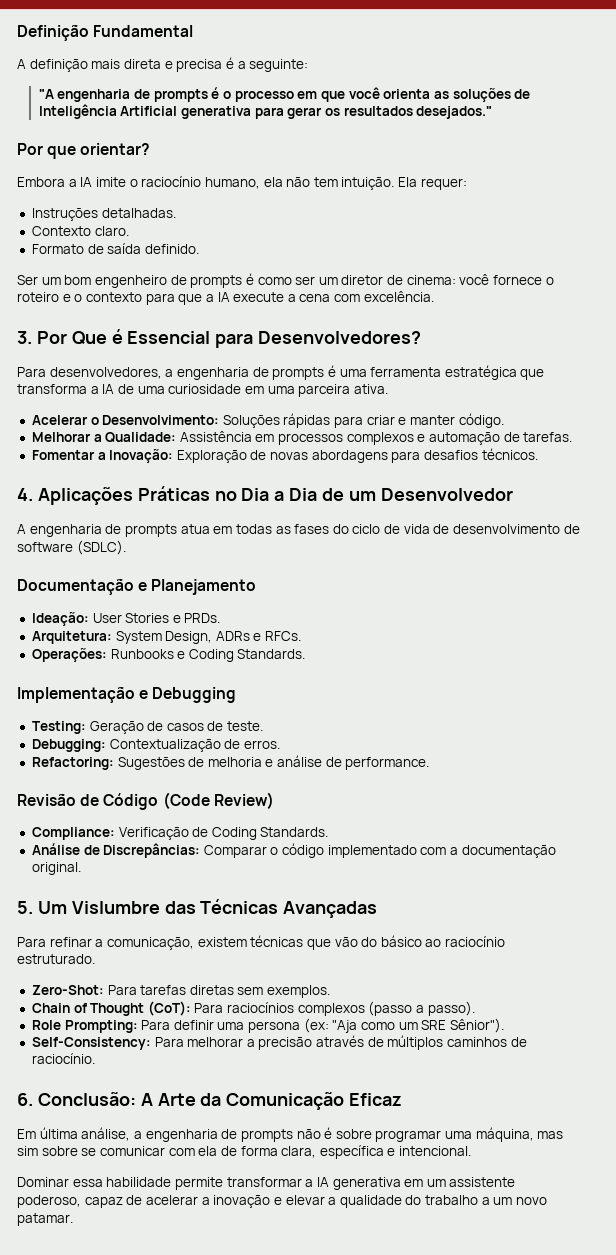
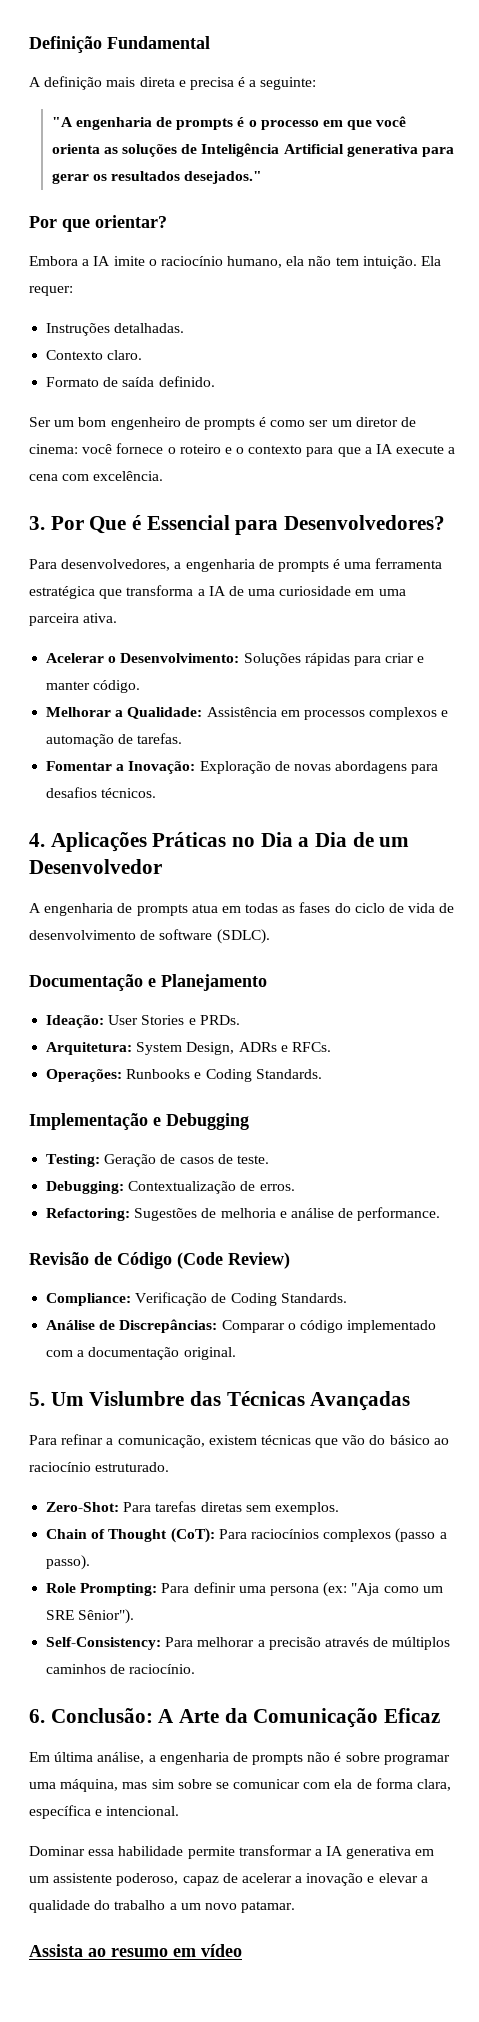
(73, 1219) none -> [29,1944,242,1957] // Assista ao resumo em vídeo

